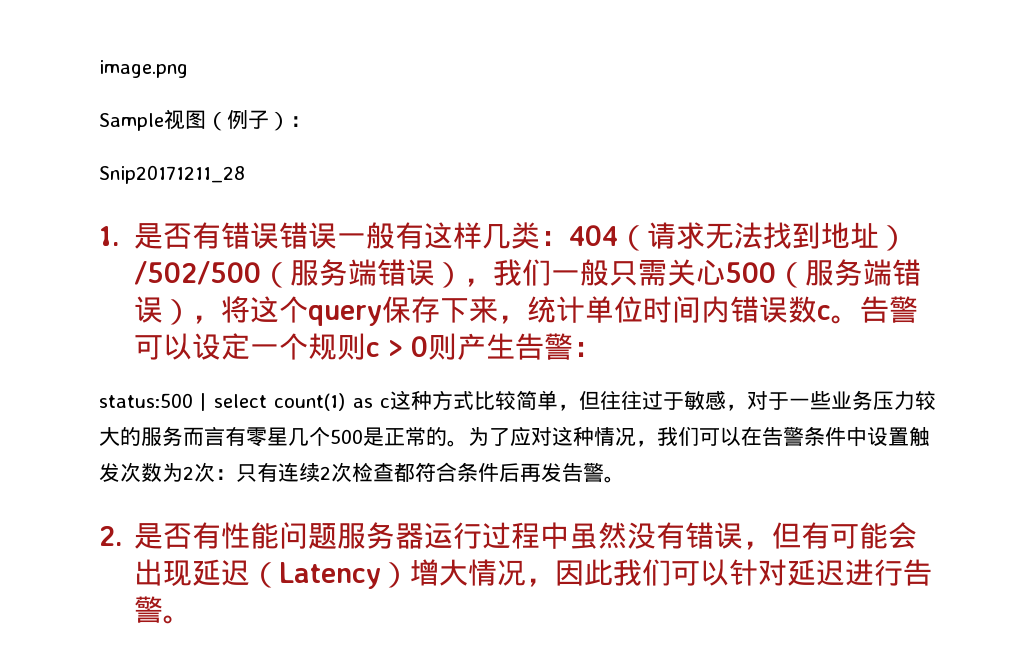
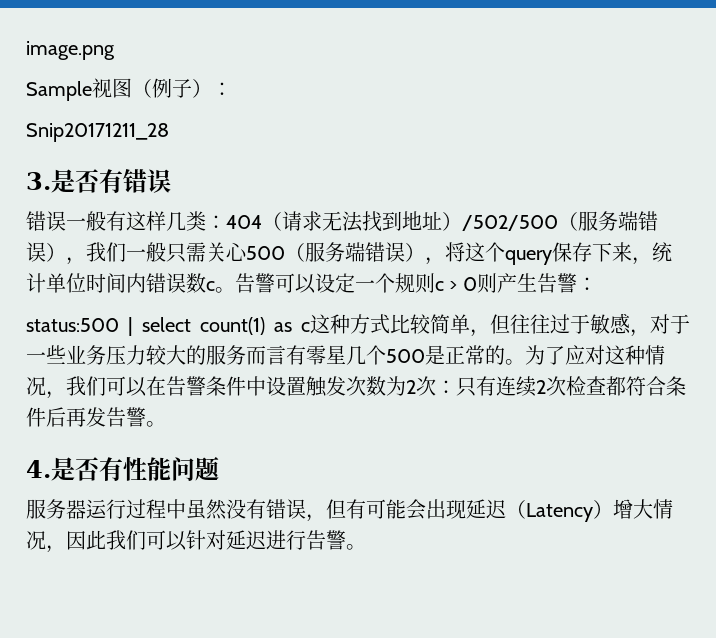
[99,226,120,246] 1. -> [26,172,51,190] 3.
(280, 235) none -> (171, 181) //
[99,526,123,546] 2. -> [26,460,51,478] 4.
(338, 536) none -> (219, 468) //

